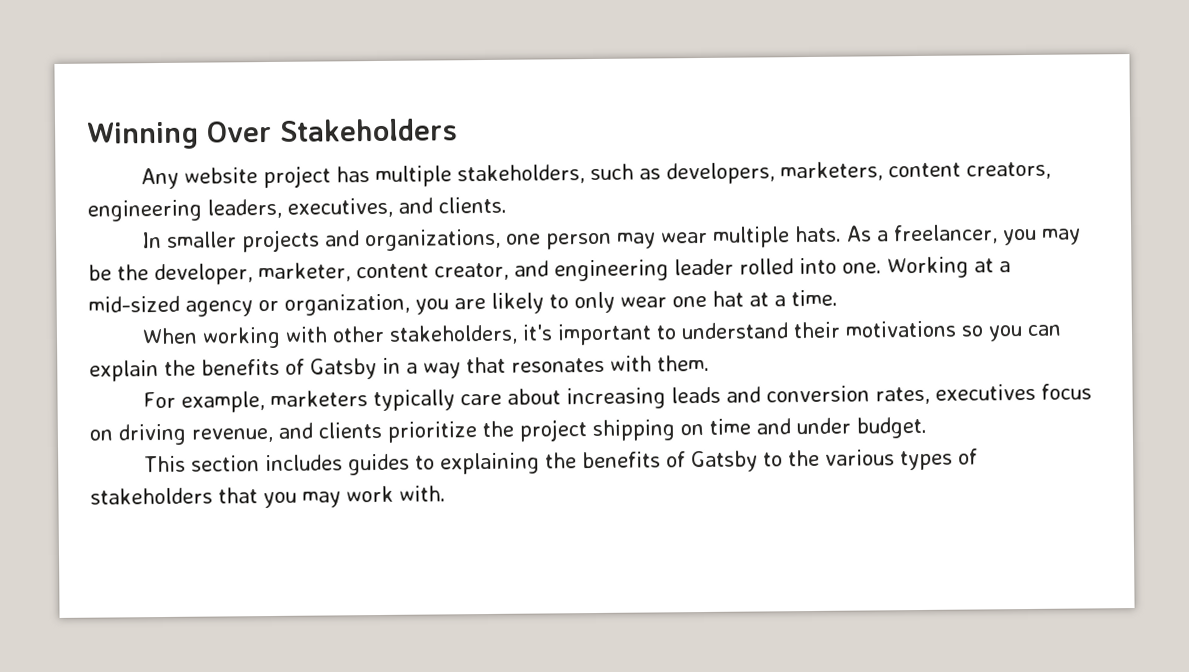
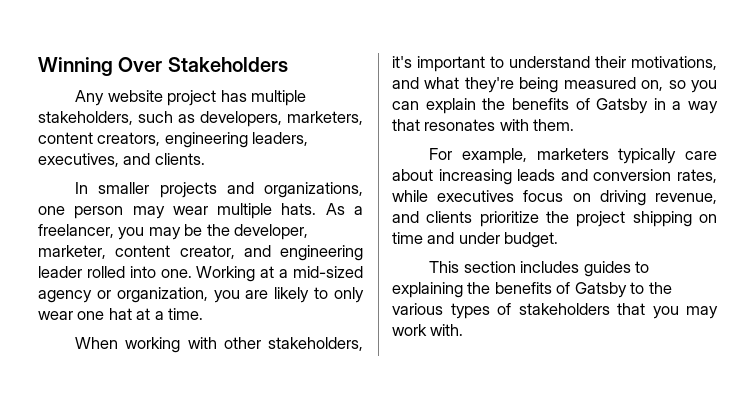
[845,320,958,338] motivations -> [631,56,717,70] [392,77,664,93] motivations, and what they're being measured on,
(931, 395) none -> [392,190,428,202] while

